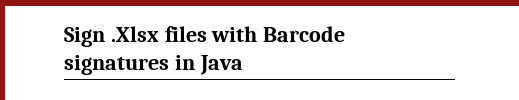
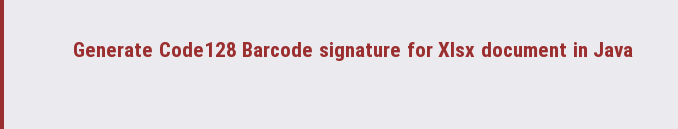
[64,26,346,47] [64,55,169,75] Sign .Xlsx files with Barcode signatures -> [73,42,568,61] Generate Code128 Barcode signature for Xlsx document

